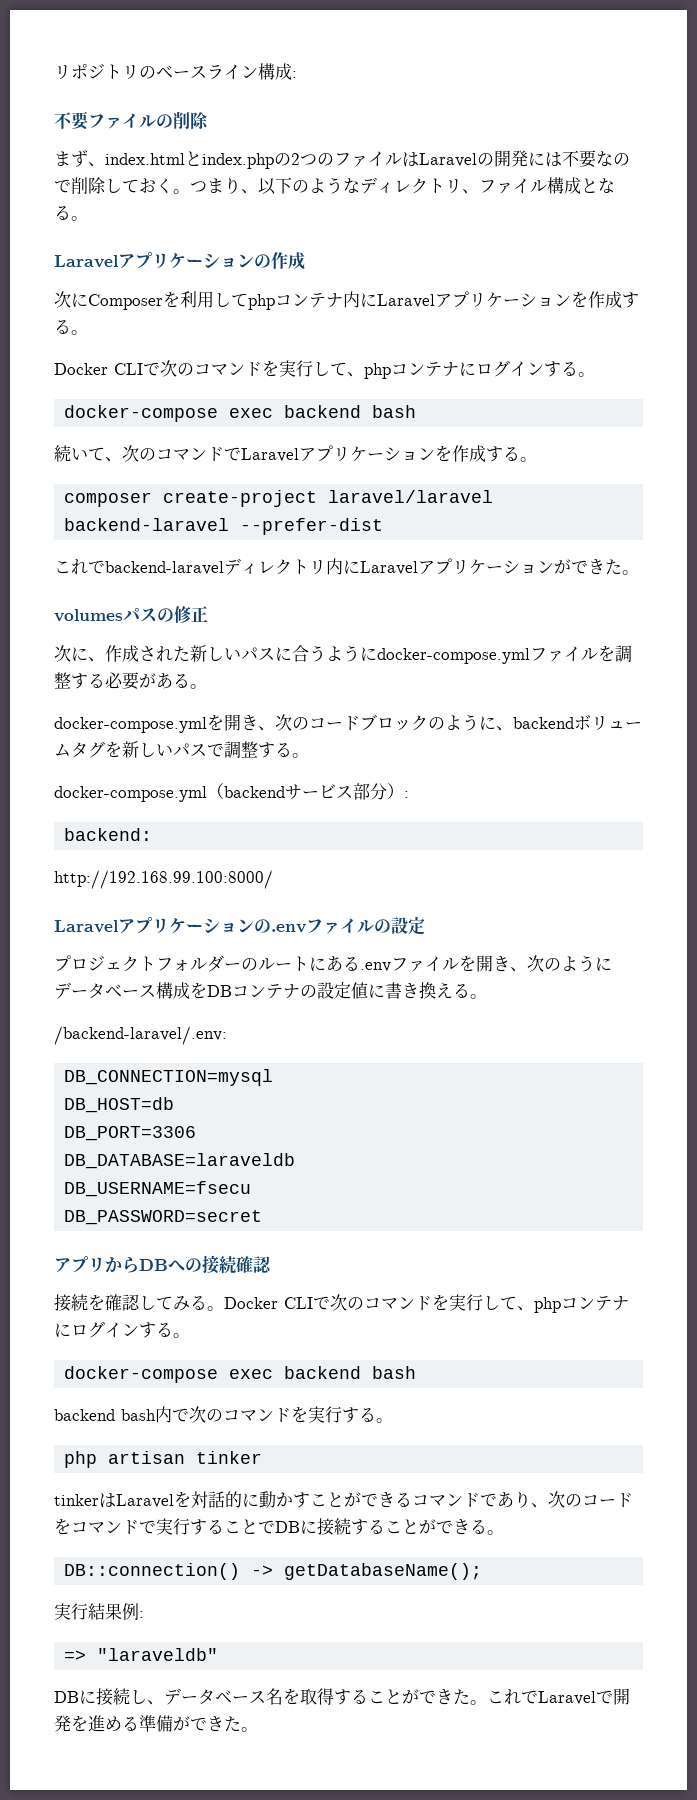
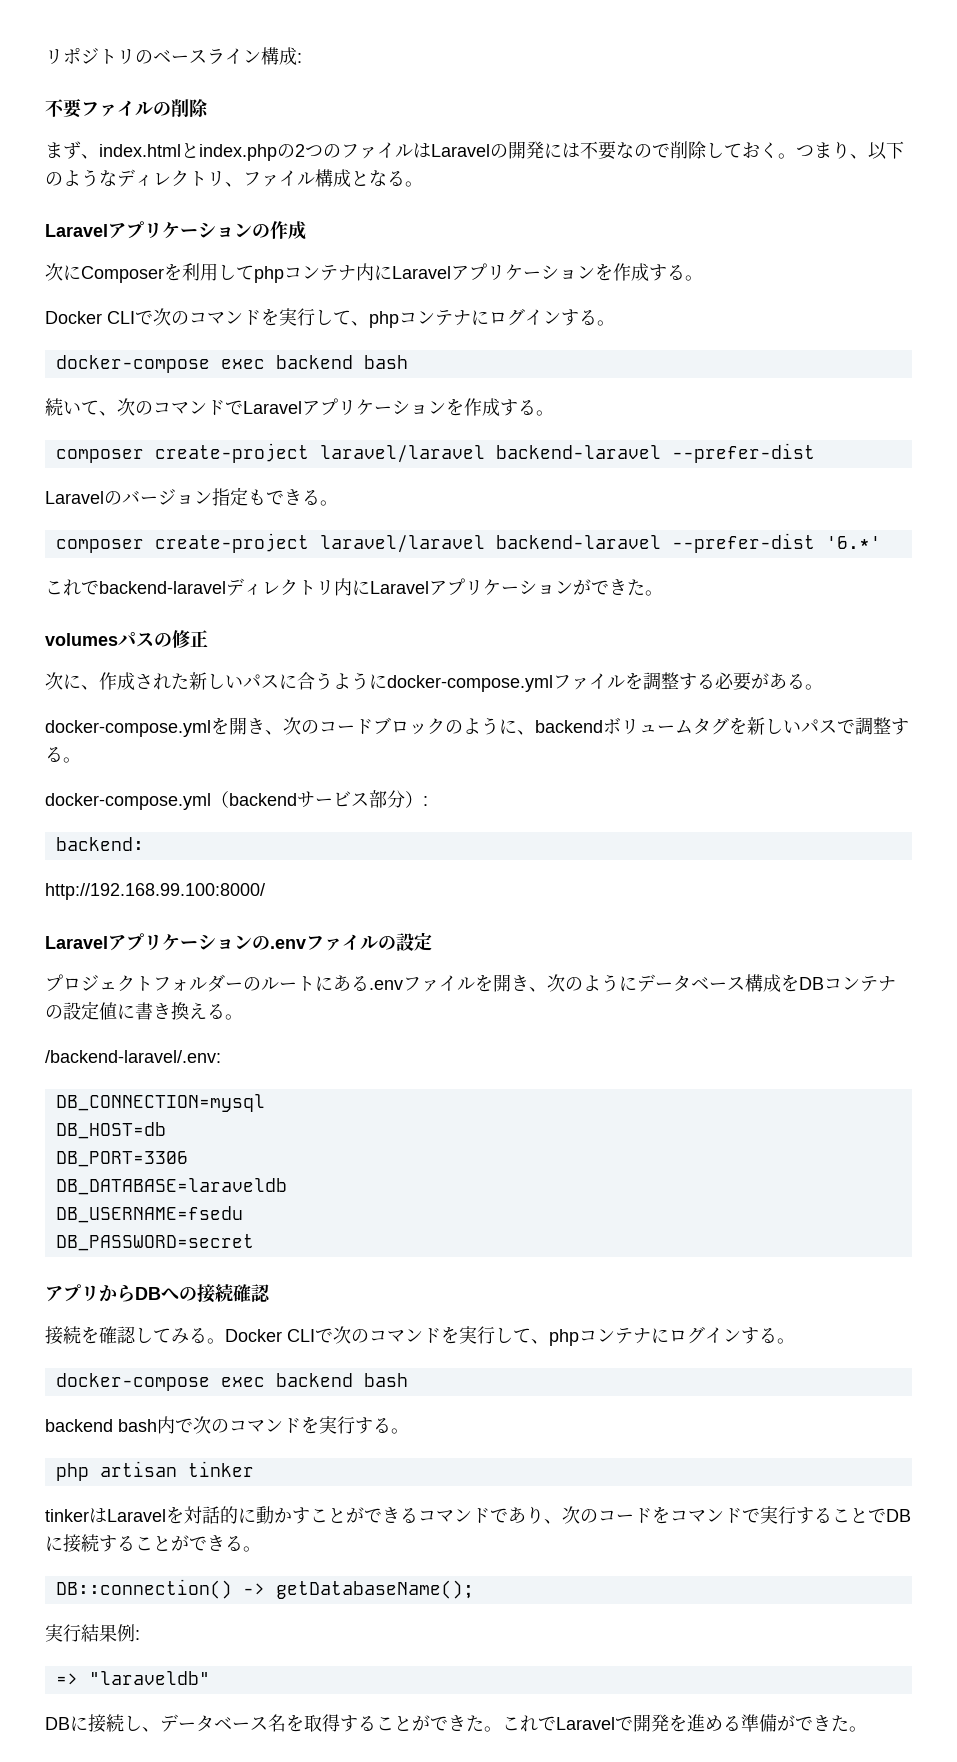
(384, 526) none -> [45,487,338,506] [55,533,881,553] // Laravelのバージョン指定もできる。 // composer create-project laravel/laravel backend-laravel --prefer-dist '6.*'
[64,1181,252,1197] DB_USERNAME=fsecu -> [55,1206,243,1223] DB_USERNAME=fsedu

